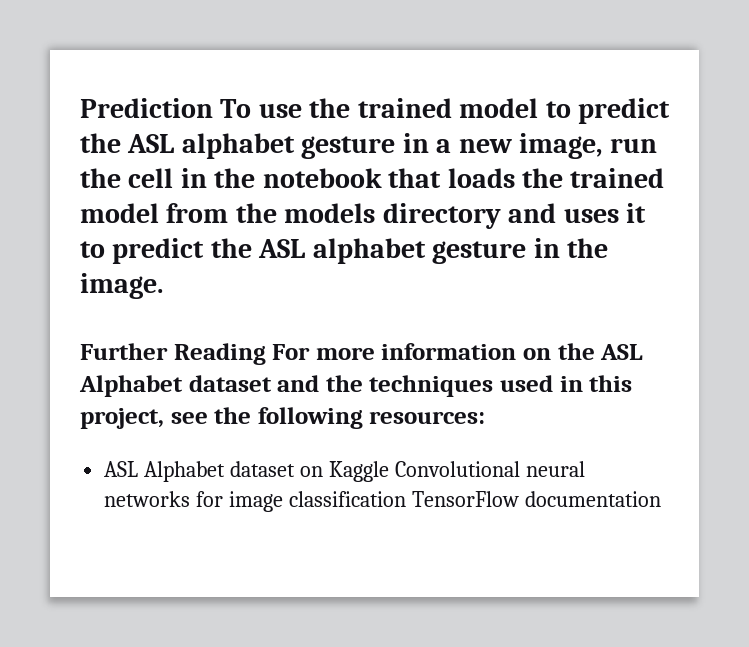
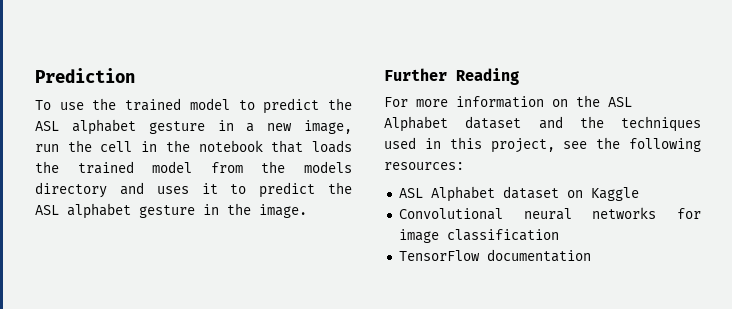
(213, 108) none -> (135, 75) //
(266, 354) none -> (519, 76) //
(389, 471) none -> (639, 194) //
(407, 499) none -> (559, 235) //

